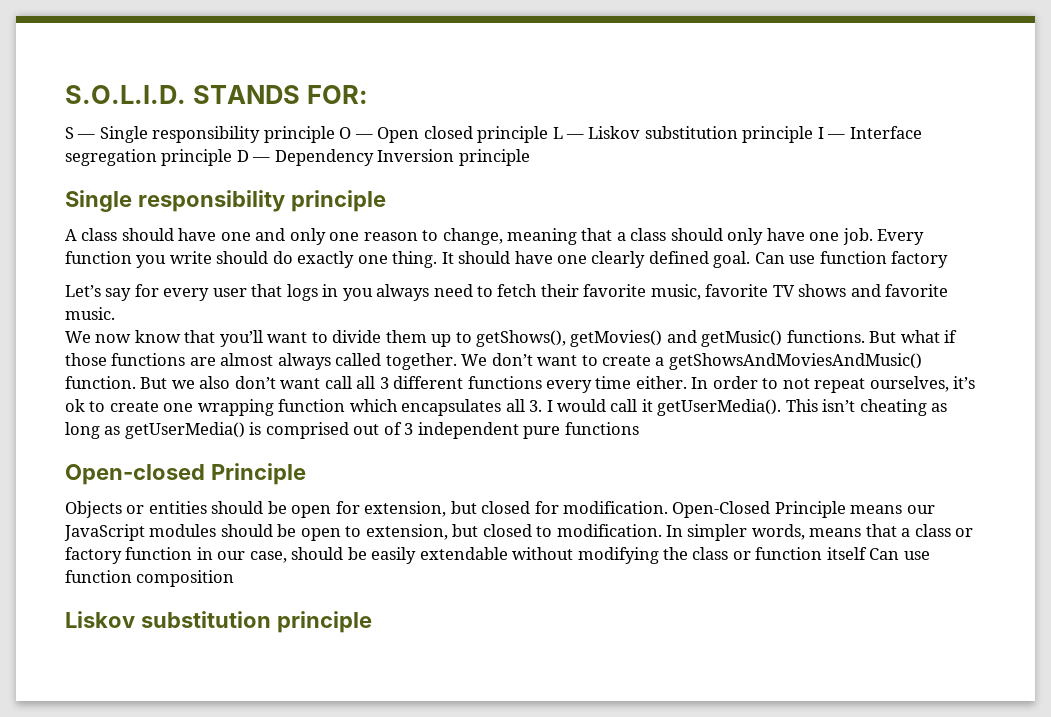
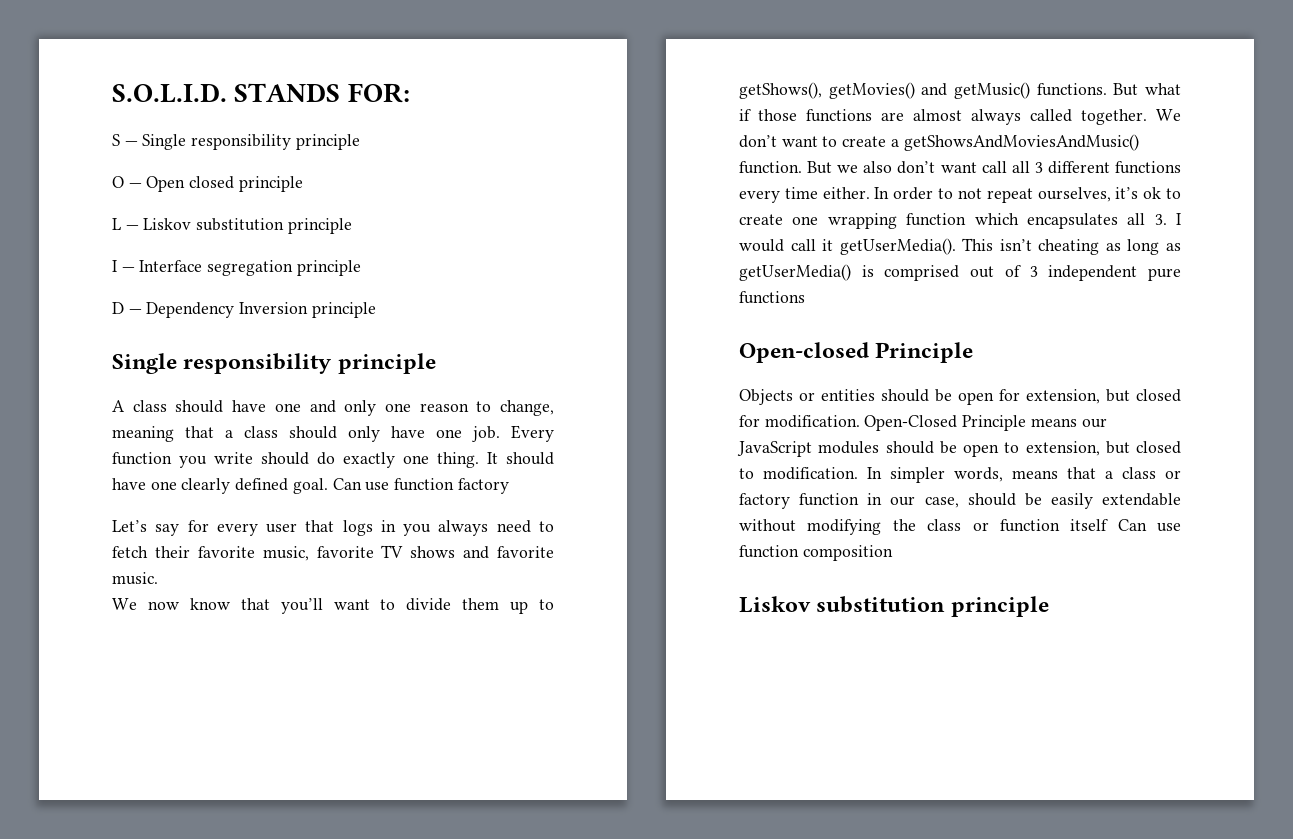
(335, 134) none -> (360, 142) //
(549, 134) none -> (303, 184) //
(814, 134) none -> (352, 226) //
(233, 157) none -> (361, 268) //

